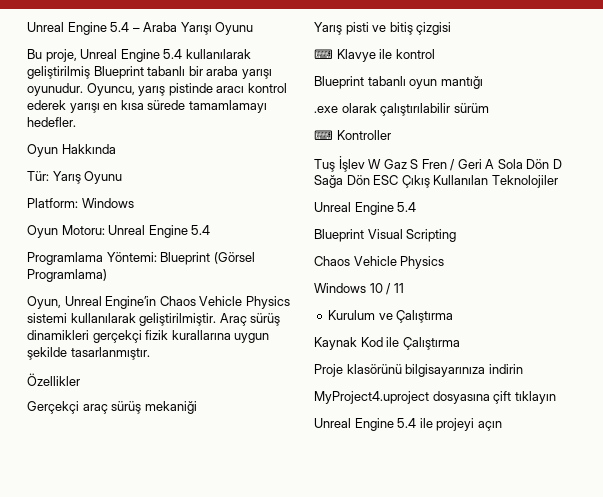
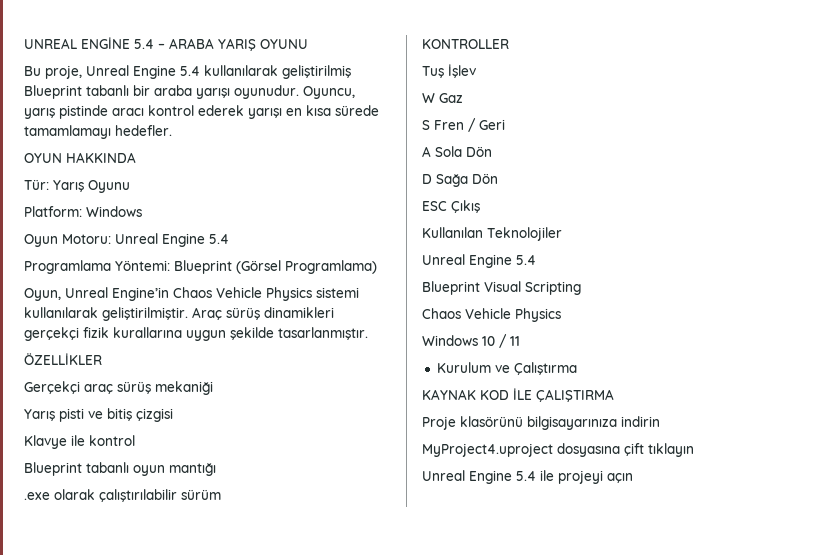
[27,22,254,35] Unreal Engine 5.4 – Araba Yarışı Oyunu -> [24,37,308,51] UNREAL ENGİNE 5.4 – ARABA YARIŞ OYUNU
[27,144,116,157] Oyun Hakkında -> [24,152,136,163] OYUN HAKKINDA
[27,373,80,386] Özellikler -> [24,353,102,365] ÖZELLİKLER
[314,49,333,59] ⌨ -> (173, 415) none
[314,130,391,140] ⌨ Kontroller -> [422,39,509,49] KONTROLLER
(365, 164) none -> (476, 71) //
(407, 164) none -> (463, 98) //
(482, 164) none -> (505, 124) //
(550, 164) none -> (492, 151) //
(370, 180) none -> (498, 178) //
(430, 181) none -> (480, 206) //
[314,337,460,350] Kaynak Kod ile Çalıştırma -> [422,388,614,402] KAYNAK KOD İLE ÇALIŞTIRMA

